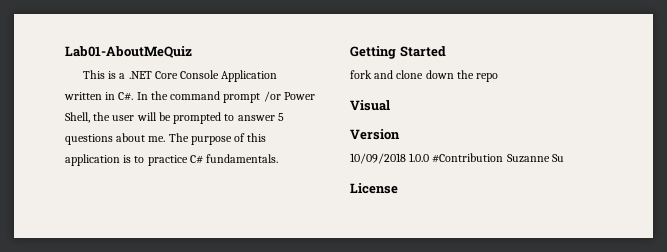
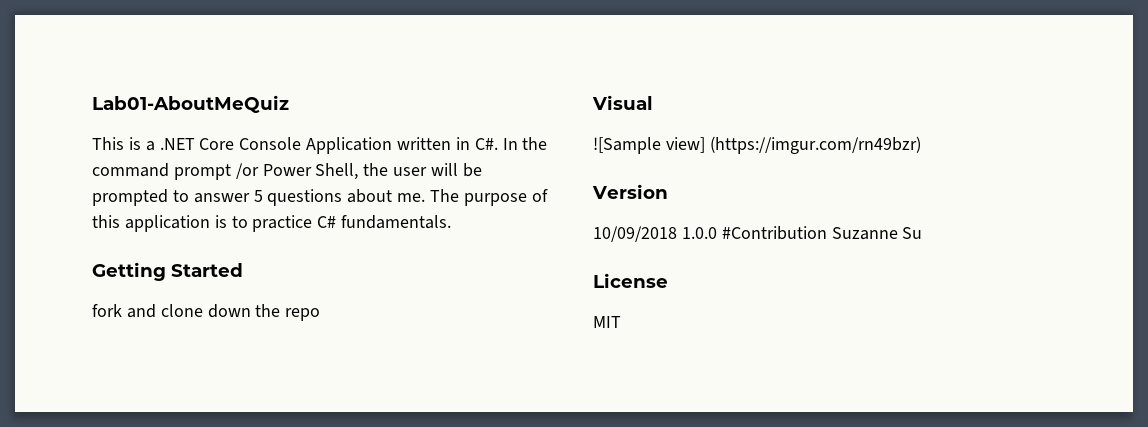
(390, 105) none -> [593,136,921,154] // ![Sample view] (https://imgur.com/rn49bzr)
(398, 188) none -> [593,316,621,328] // MIT

